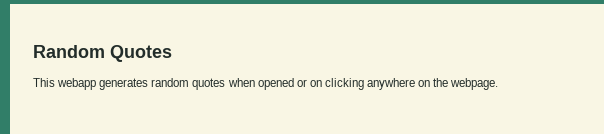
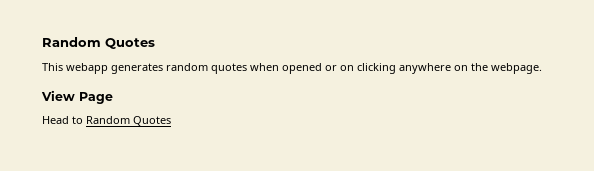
(499, 84) none -> [41,90,113,104] [42,116,171,126] // View Page // Head to Random Quotes

